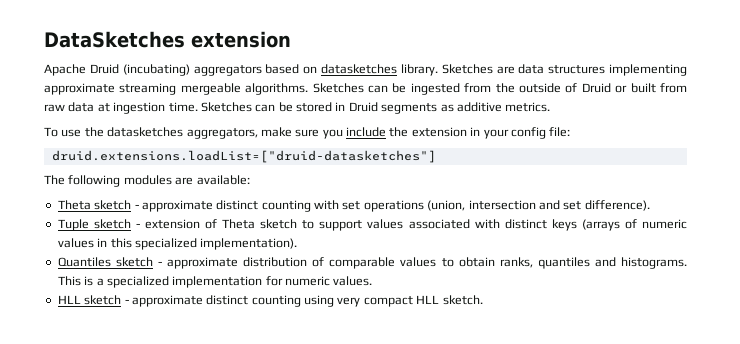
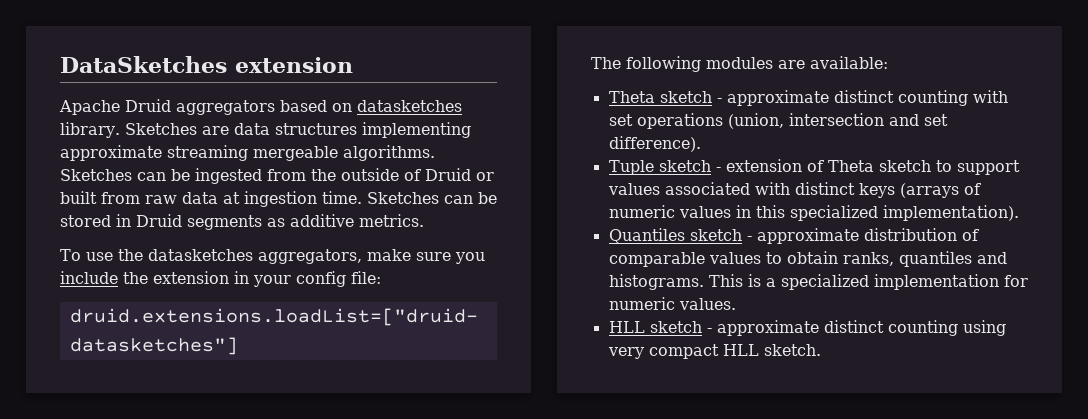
[122,64,190,76] (incubating) -> (171, 105) none

